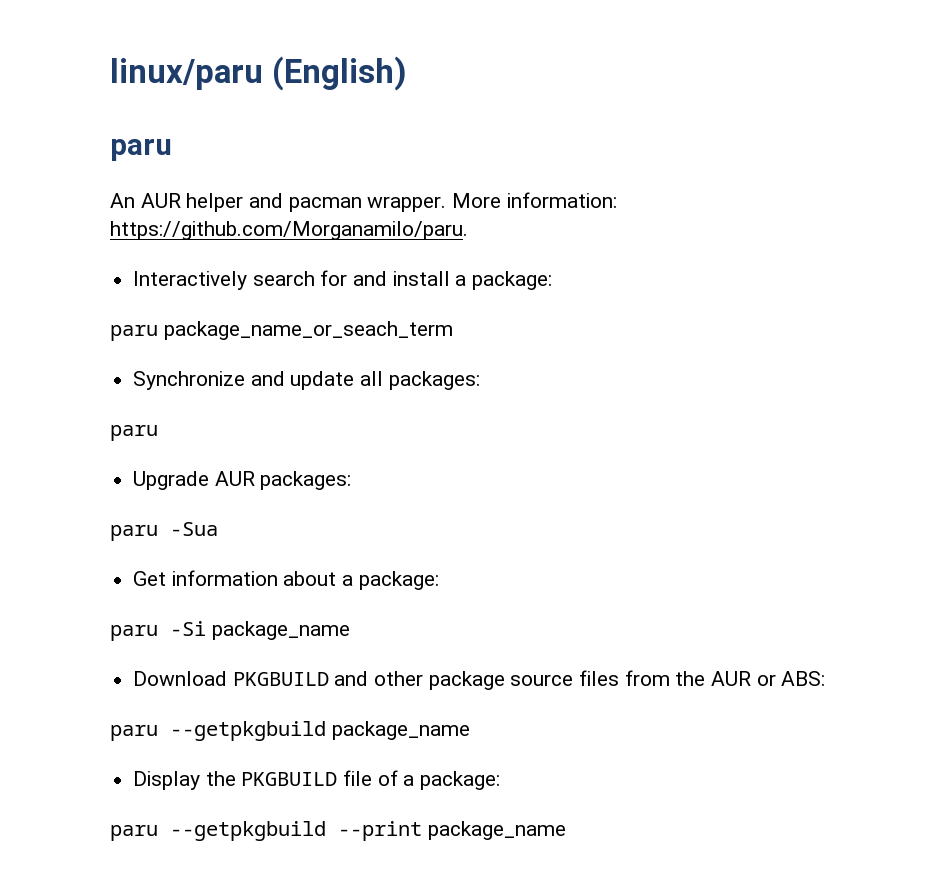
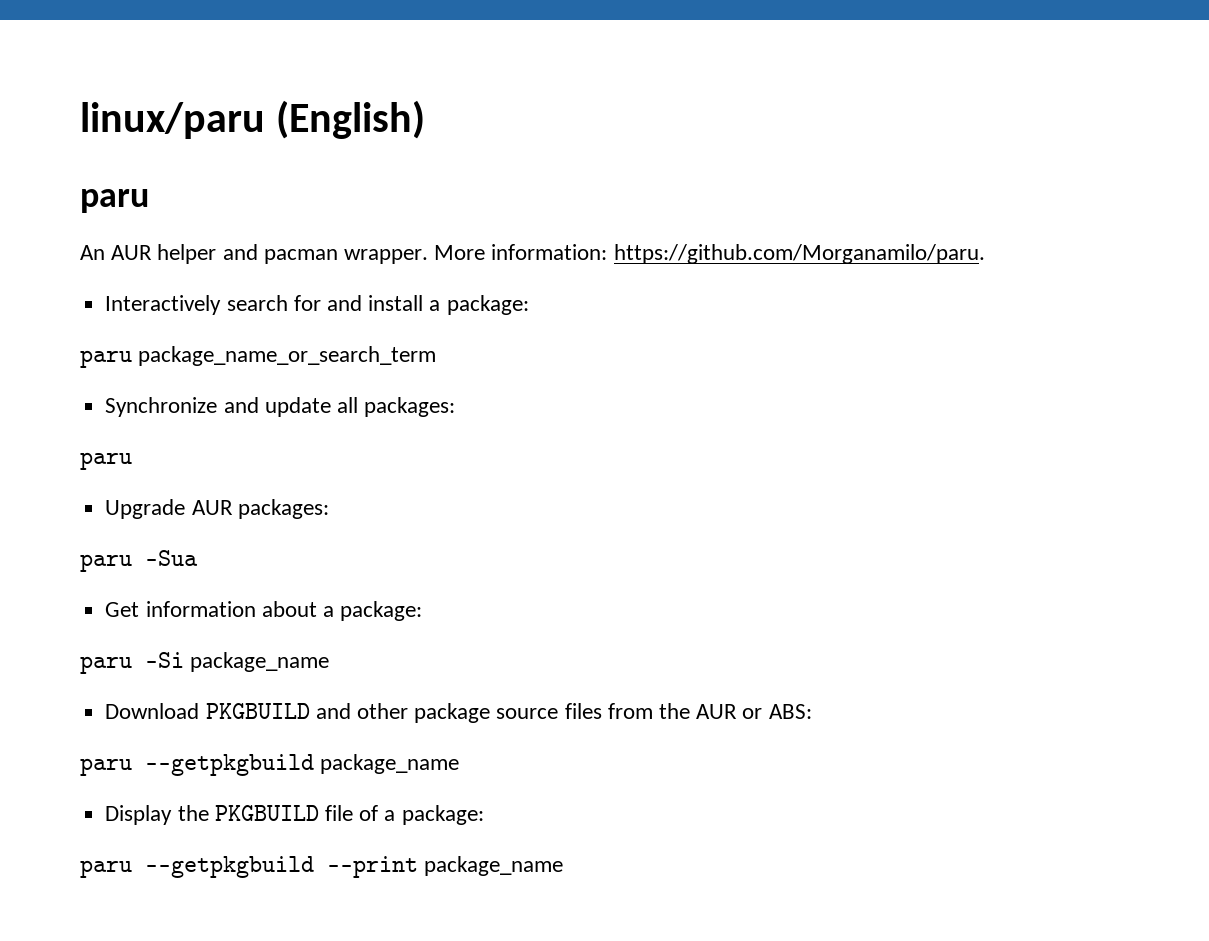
[163,321,453,340] package_name_or_seach_term -> [138,346,437,366] package_name_or_search_term

